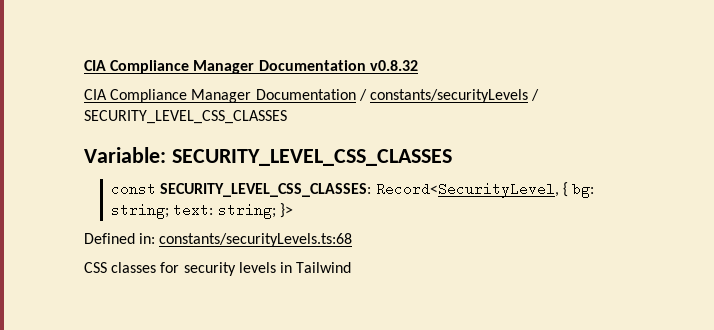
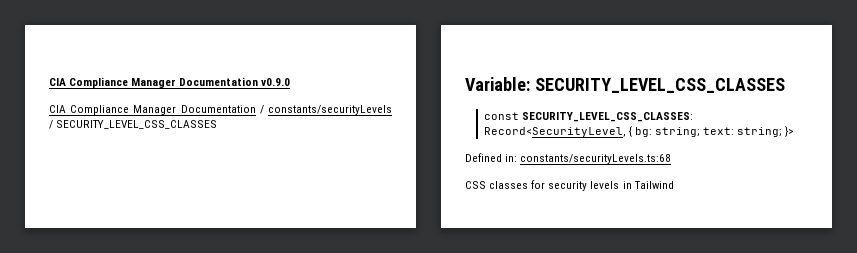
[84,60,418,74] CIA Compliance Manager Documentation v0.8.32 -> [49,77,291,88] CIA Compliance Manager Documentation v0.9.0

